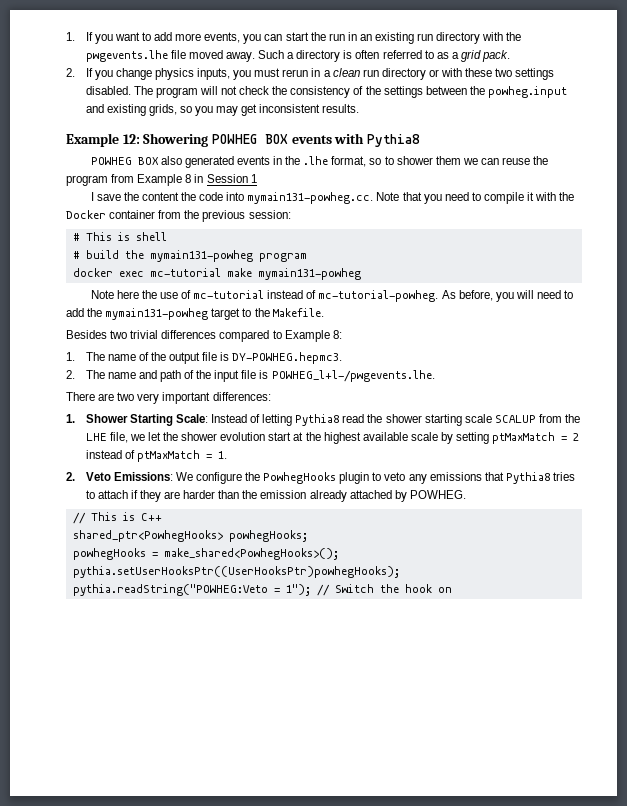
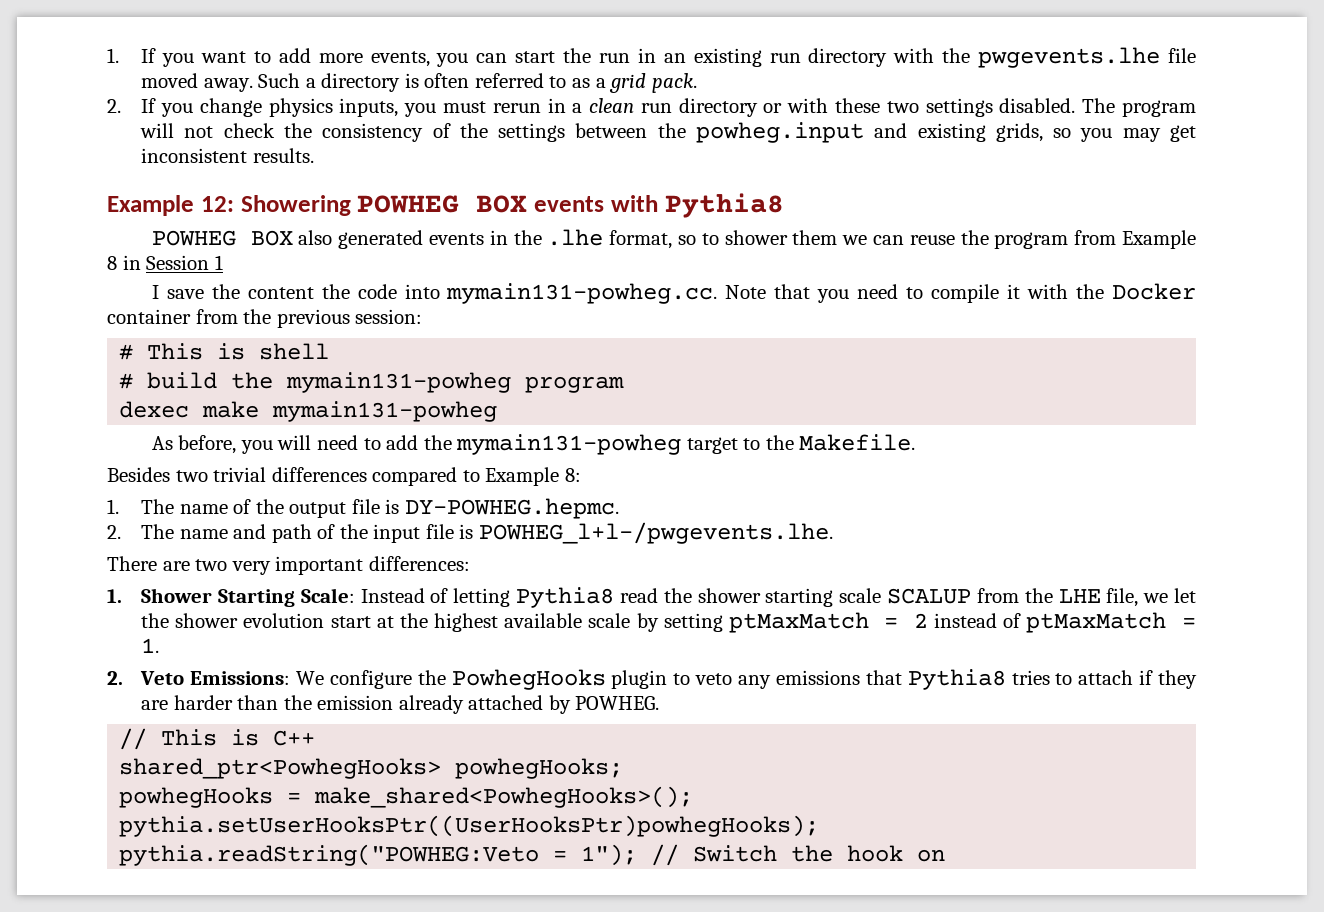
[72,268,221,277] docker exec mc-tutorial -> [119,401,190,418] dexec
[90,290,439,302] Note here the use of mc-tutorial instead of mc-tutorial-powheg. -> (498, 411) none
[232,352,343,364] DY-POWHEG.hepmc3. -> [404,498,619,519] DY-POWHEG.hepmc.

